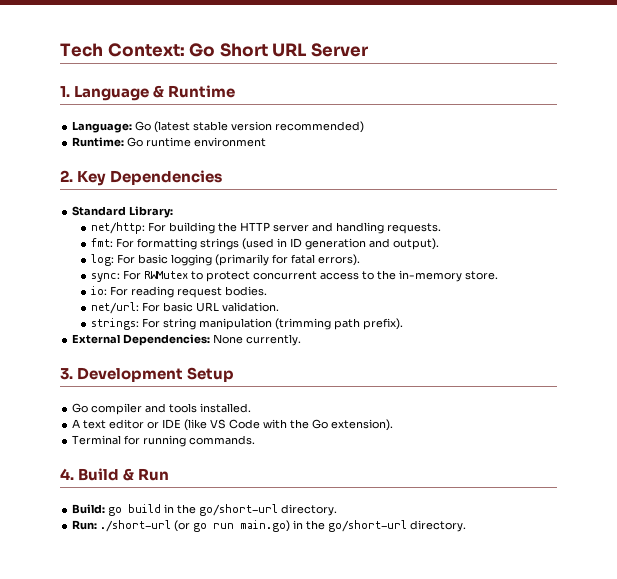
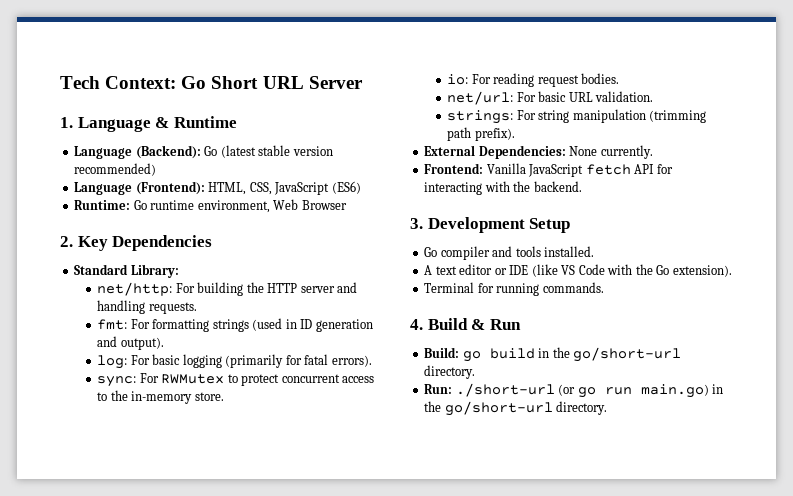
[72,121,133,133] Language: -> [74,145,201,159] Language (Backend):
(365, 127) none -> [74,181,361,195] // Language (Frontend): HTML, CSS, JavaScript (ES6)
[194,137,267,147] environment -> [197,199,347,213] environment, Web Browser
(302, 340) none -> [424,163,673,177] [424,181,582,195] // Frontend: Vanilla JavaScript fetch API for interacting with the backend.

